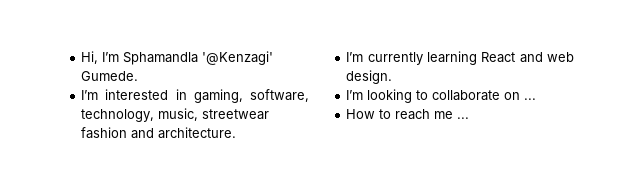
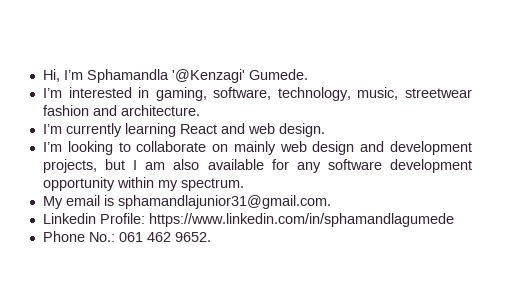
[524,98,537,100] [346,109,470,120] ... // How to reach me ... -> [233,141,473,155] [42,159,473,173] [42,177,244,191] [42,195,331,209] [42,213,454,227] [42,231,211,242] mainly web design and development projects, but I am also available for any software development opportunity within my spectrum. // My email is sphamandlajunior31@gmail.com. // Linkedin Profile: https://www.linkedin.com/in/sphamandlagumede // Phone No.: 061 462 9652.

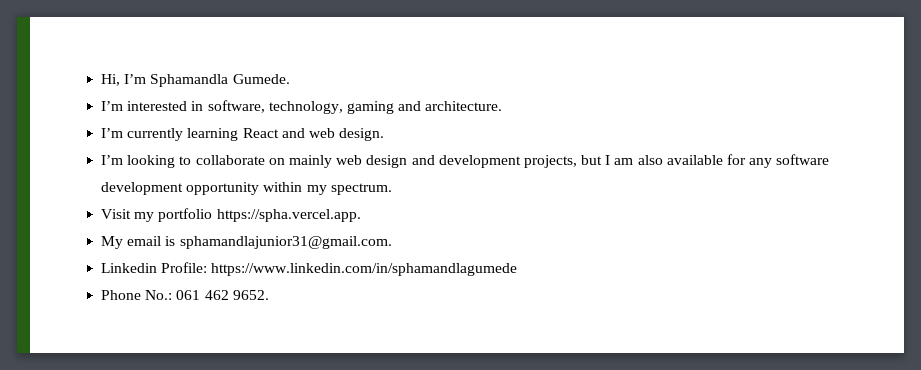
[171,69,245,83] '@Kenzagi' -> (229, 80) none
[155,87,207,101] gaming, -> (204, 106) none
[357,87,472,100] [42,105,89,116] music, streetwear fashion -> [346,101,394,114] gaming
(244, 184) none -> [101,208,361,222] // Visit my portfolio https://spha.vercel.app.

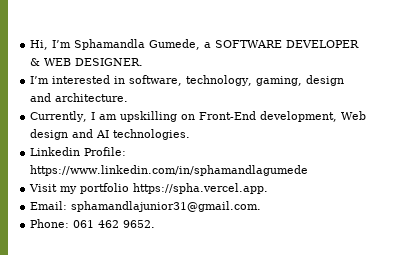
[232,74,290,84] Gumede. -> [149,39,360,50] [30,58,144,66] Gumede, a SOFTWARE DEVELOPER & WEB DESIGNER.
[346,101,394,114] gaming -> [256,75,345,86] gaming, design
[101,128,385,141] [101,154,830,168] [101,182,392,195] [101,208,361,222] [101,236,392,249] [101,262,518,276] [101,290,173,300] I’m currently learning React and web design. // I’m looking to collaborate on mainly web design and development projects, but I am also available for any software development opportunity within my spectrum. // Visit my portfolio https://spha.vercel.app. // My email is sphamandlajunior31@gmail.com. // Linkedin Profile: https://www.linkedin.com/in/sphamandlagumede // Phone No.: -> [30,111,367,122] [30,129,191,140] [30,147,127,156] [30,165,309,176] [29,183,269,194] [30,201,262,212] [30,219,70,228] Currently, I am upskilling on Front-End development, Web design and AI technologies. // Linkedin Profile: https://www.linkedin.com/in/sphamandlagumede // Visit my portfolio https://spha.vercel.app. // Email: sphamandlajunior31@gmail.com. // Phone:

